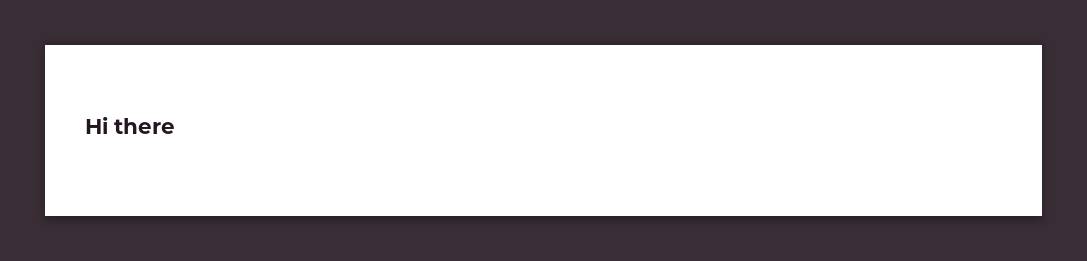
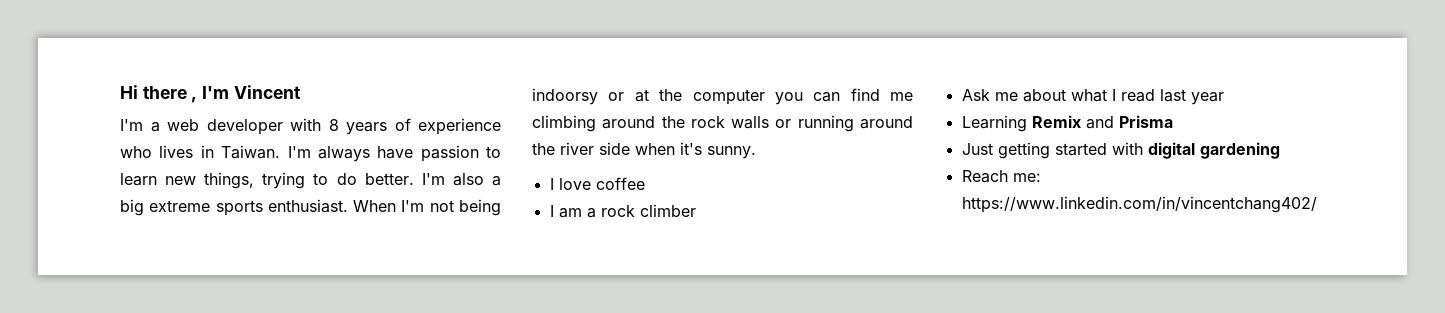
(175, 126) none -> [191,85,301,103] [120,118,501,135] [120,145,501,162] [120,172,501,189] [120,199,501,216] [532,88,913,105] [532,115,913,132] [532,142,756,159] [549,177,645,190] [549,204,696,218] [961,89,1224,105] [961,115,1173,132] [961,142,1280,159] [961,170,1041,183] [961,196,1317,213] , I'm Vincent // I'm a web developer with 8 years of experience who lives in Taiwan. I'm always have passion to learn new things, trying to do better. I'm also a big extreme sports enthusiast. When I'm not being indoorsy or at the computer you can find me climbing around the rock walls or running around the river side when it's sunny. // I love coffee // I am a rock climber // Ask me about what I read last year // Learning Remix and Prisma // Just getting started with digital gardening // Reach me: https://www.linkedin.com/in/vincentchang402/

